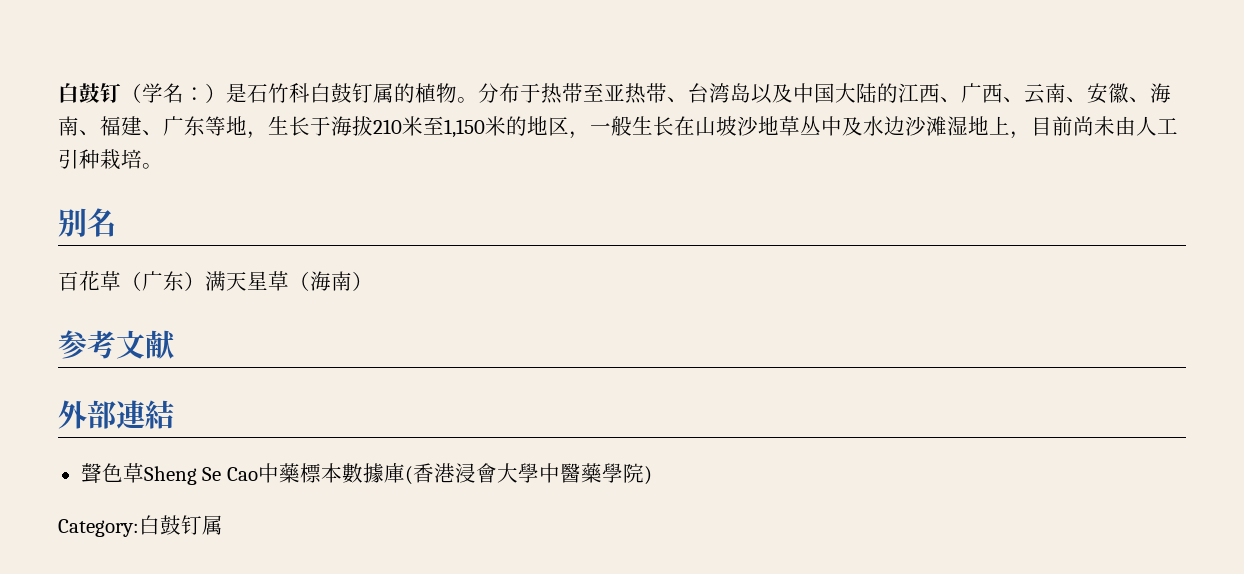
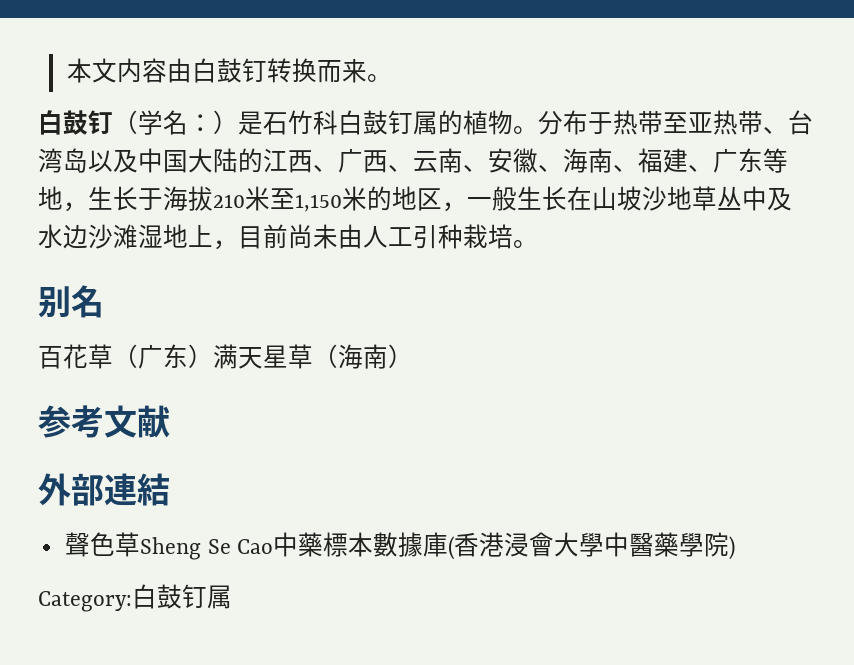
(58, 93) none -> [66,58,392,83] 本文内容由白鼓钉转换而来。 //

